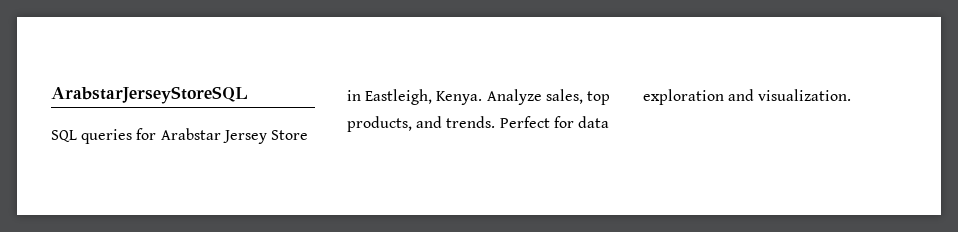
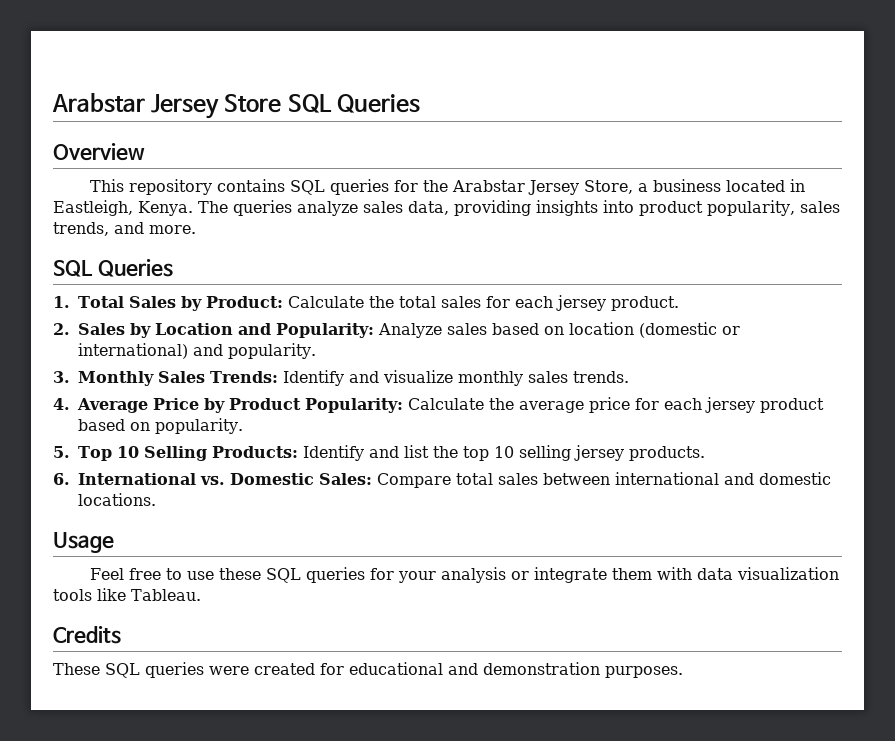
[51,86,248,104] [51,128,308,144] [347,89,610,105] [347,116,609,132] [643,89,852,105] ArabstarJerseyStoreSQL // SQL queries for Arabstar Jersey Store in Eastleigh, Kenya. Analyze sales, top products, and trends. Perfect for data exploration and visualization. -> [52,93,420,119] [53,143,145,161] [90,179,806,195] [53,200,840,216] [53,222,196,236] [53,259,173,277] [53,295,679,311] [53,322,740,338] [78,343,316,359] [53,370,629,386] [53,397,824,413] [78,418,243,434] [53,445,705,461] [53,472,831,488] [78,493,156,506] [53,532,114,553] [90,567,840,583] [53,588,201,601] [53,626,121,644] [53,662,683,678] Arabstar Jersey Store SQL Queries // Overview // This repository contains SQL queries for the Arabstar Jersey Store, a business located in Eastleigh, Kenya. The queries analyze sales data, providing insights into product popularity, sales trends, and more. // SQL Queries // 1. Total Sales by Product: Calculate the total sales for each jersey product. // 2. Sales by Location and Popularity: Analyze sales based on location (domestic or international) and popularity. // 3. Monthly Sales Trends: Identify and visualize monthly sales trends. // 4. Average Price by Product Popularity: Calculate the average price for each jersey product based on popularity. // 5. Top 10 Selling Products: Identify and list the top 10 selling jersey products. // 6. International vs. Domestic Sales: Compare total sales between international and domestic locations. // Usage // Feel free to use these SQL queries for your analysis or integrate them with data visualization tools like Tableau. // Credits // These SQL queries were created for educational and demonstration purposes.

